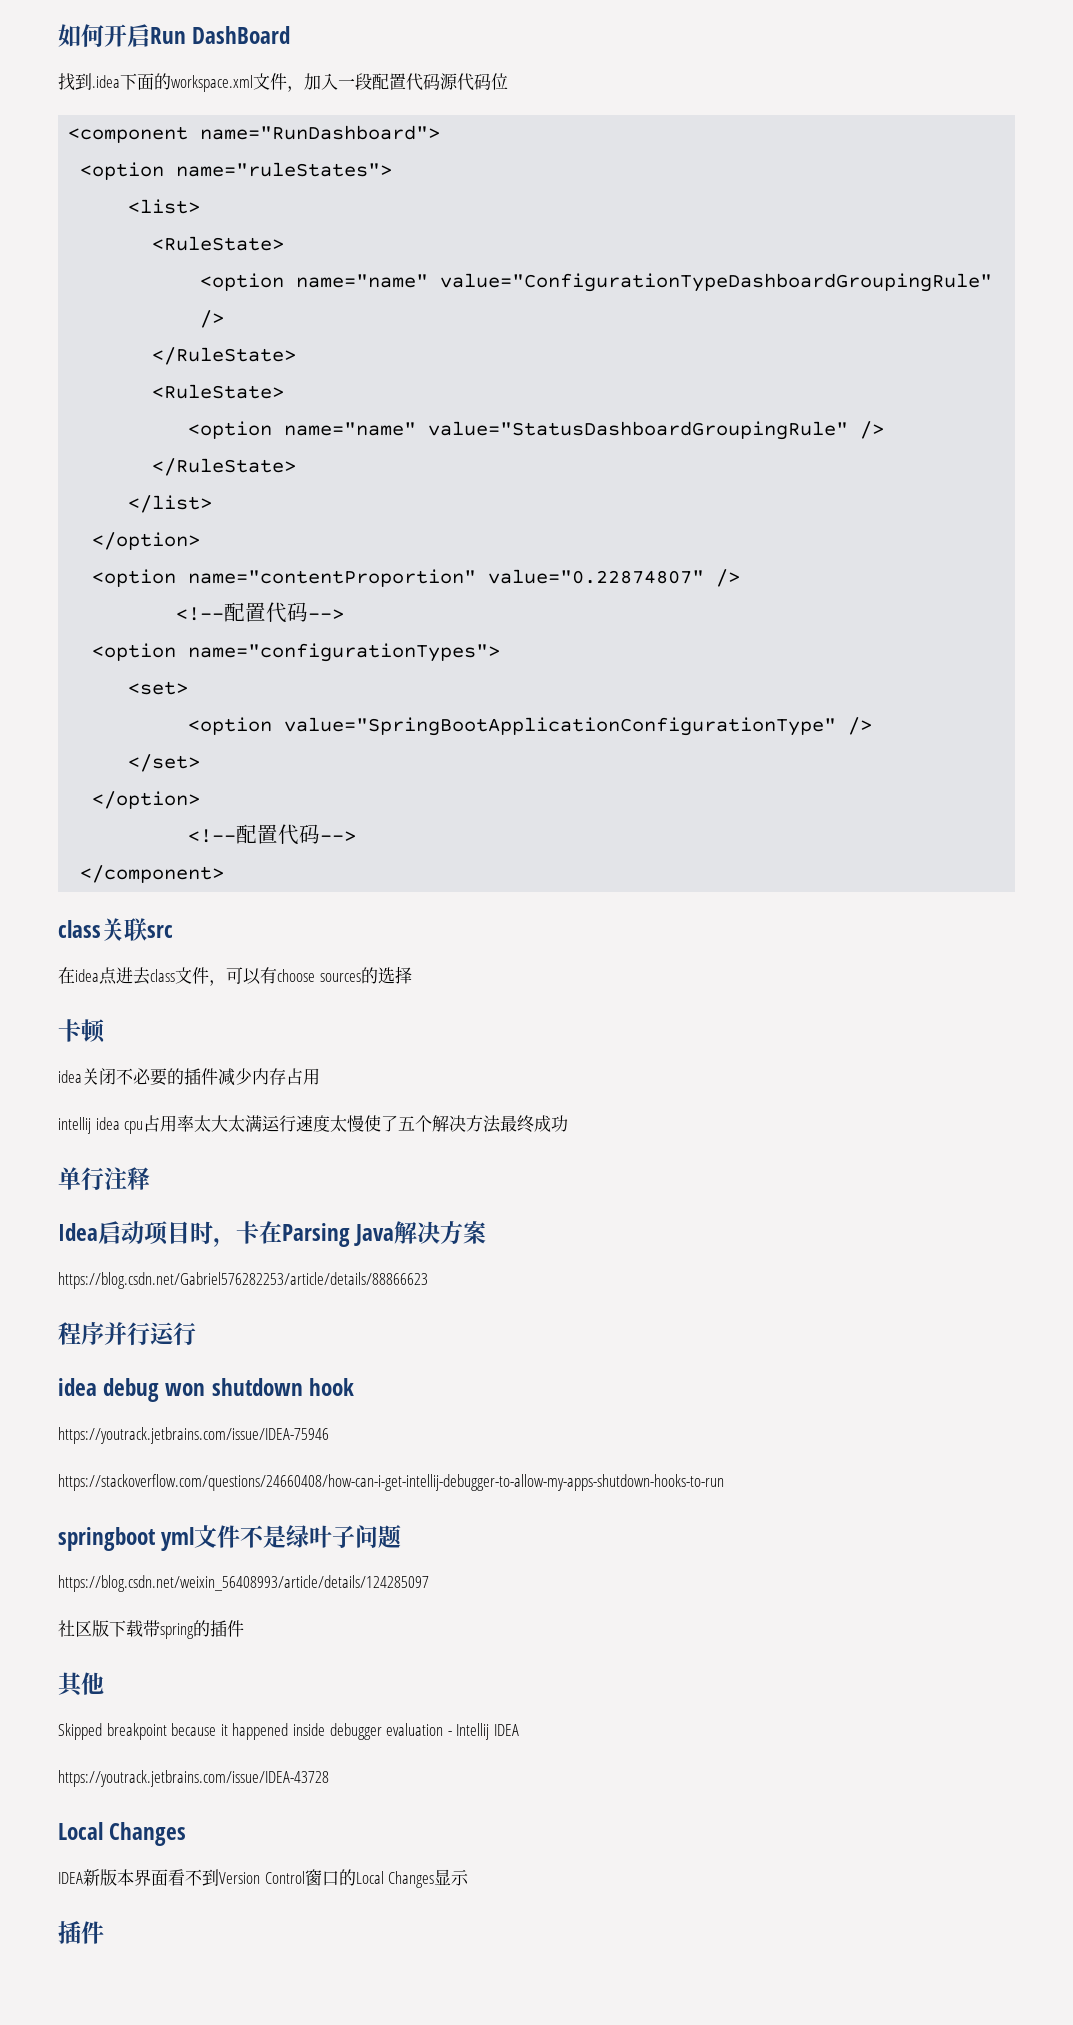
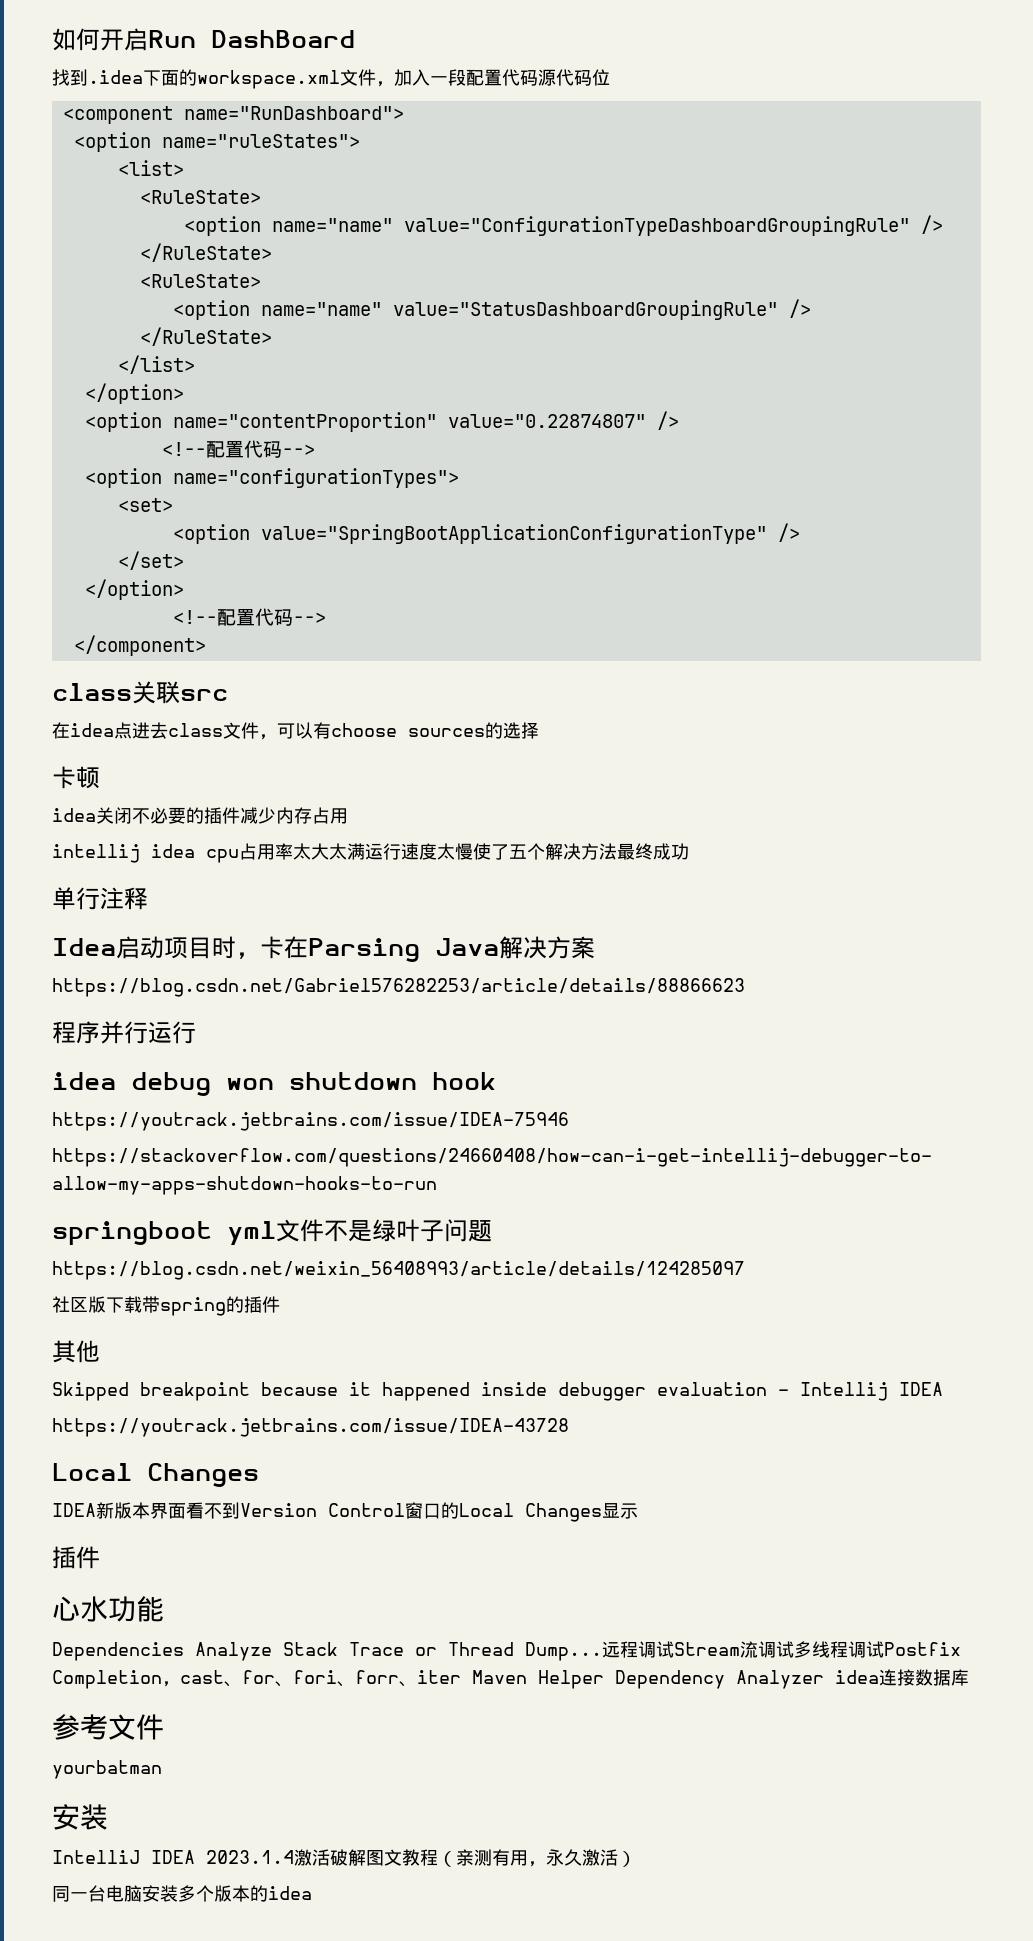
(104, 1932) none -> [52,1596,164,1622] [52,1641,961,1661] [52,1669,969,1689] [52,1714,164,1740] [52,1760,162,1779] [52,1804,108,1830] [52,1849,636,1867] [52,1885,312,1902] // 心水功能 // Dependencies Analyze Stack Trace or Thread Dump...远程调试Stream流调试多线程调试Postfix Completion，cast、for、fori、forr、iter Maven Helper Dependency Analyzer idea连接数据库 // 参考文件 // yourbatman // 安装 // IntelliJ IDEA 2023.1.4激活破解图文教程（亲测有用，永久激活） // 同一台电脑安装多个版本的idea

